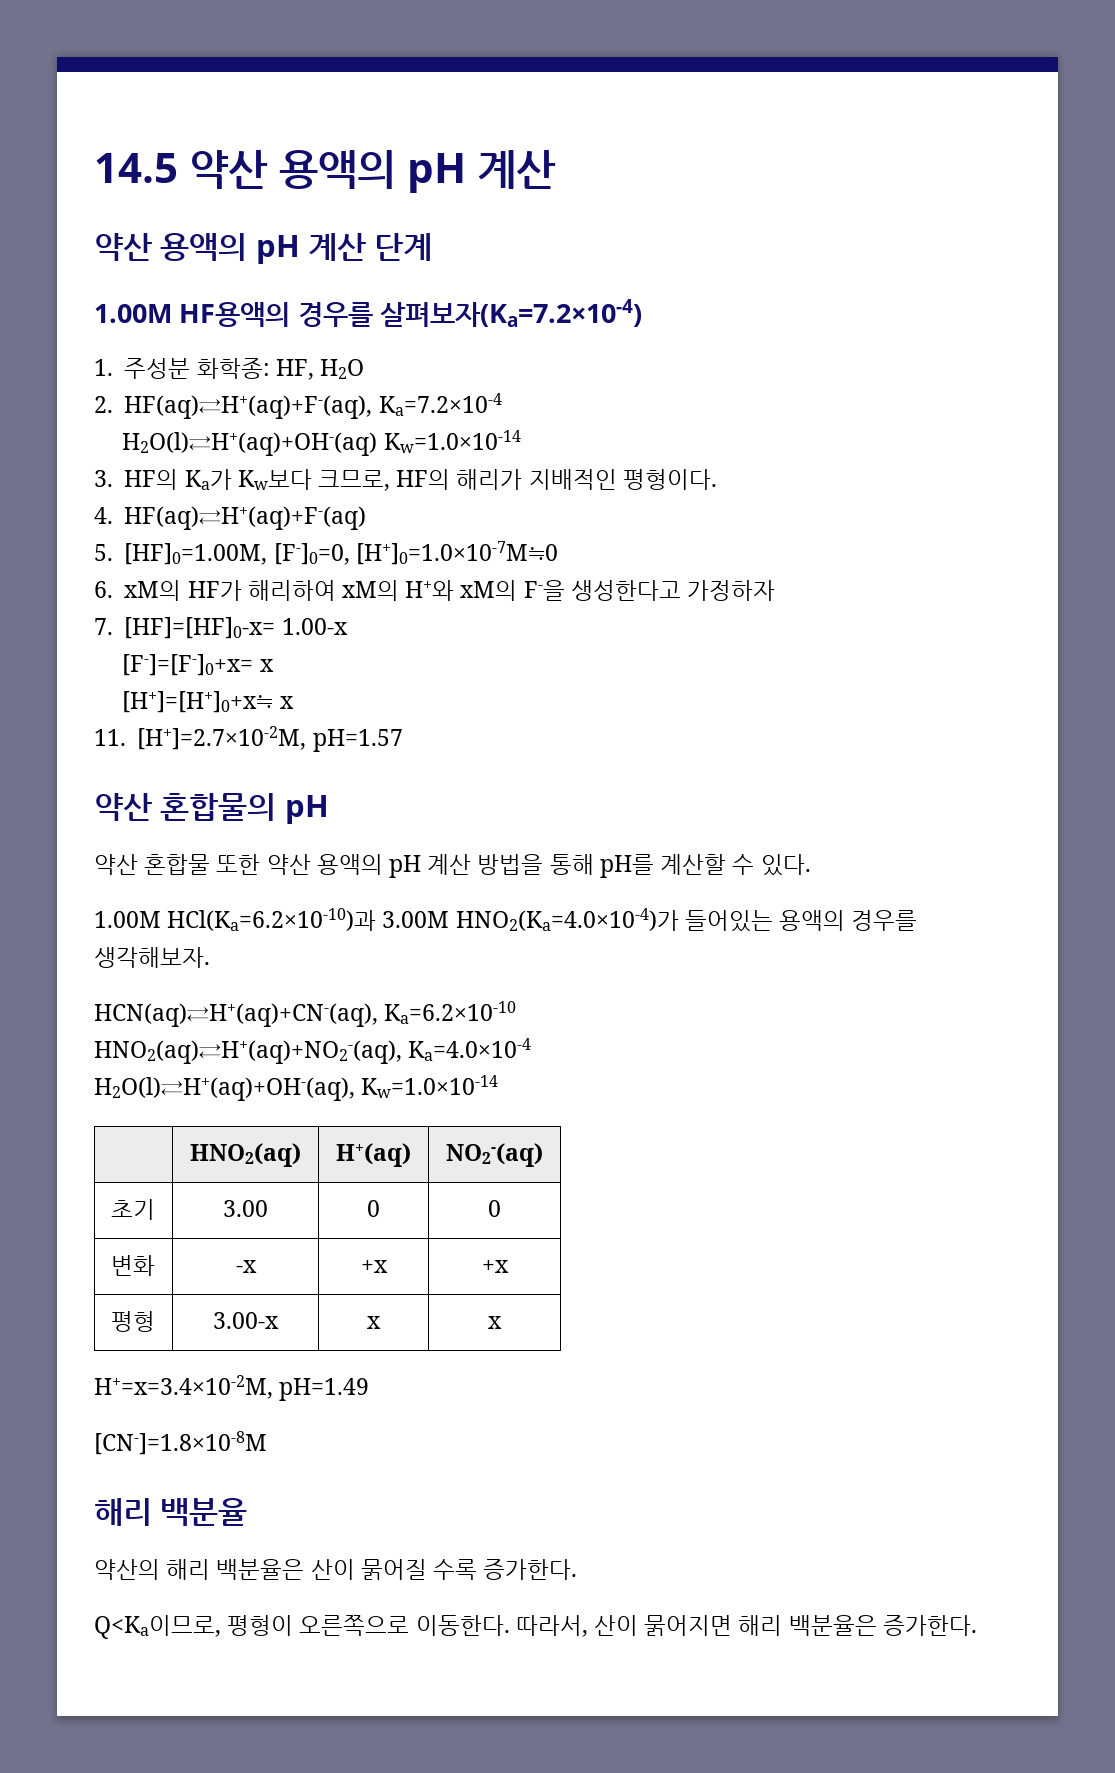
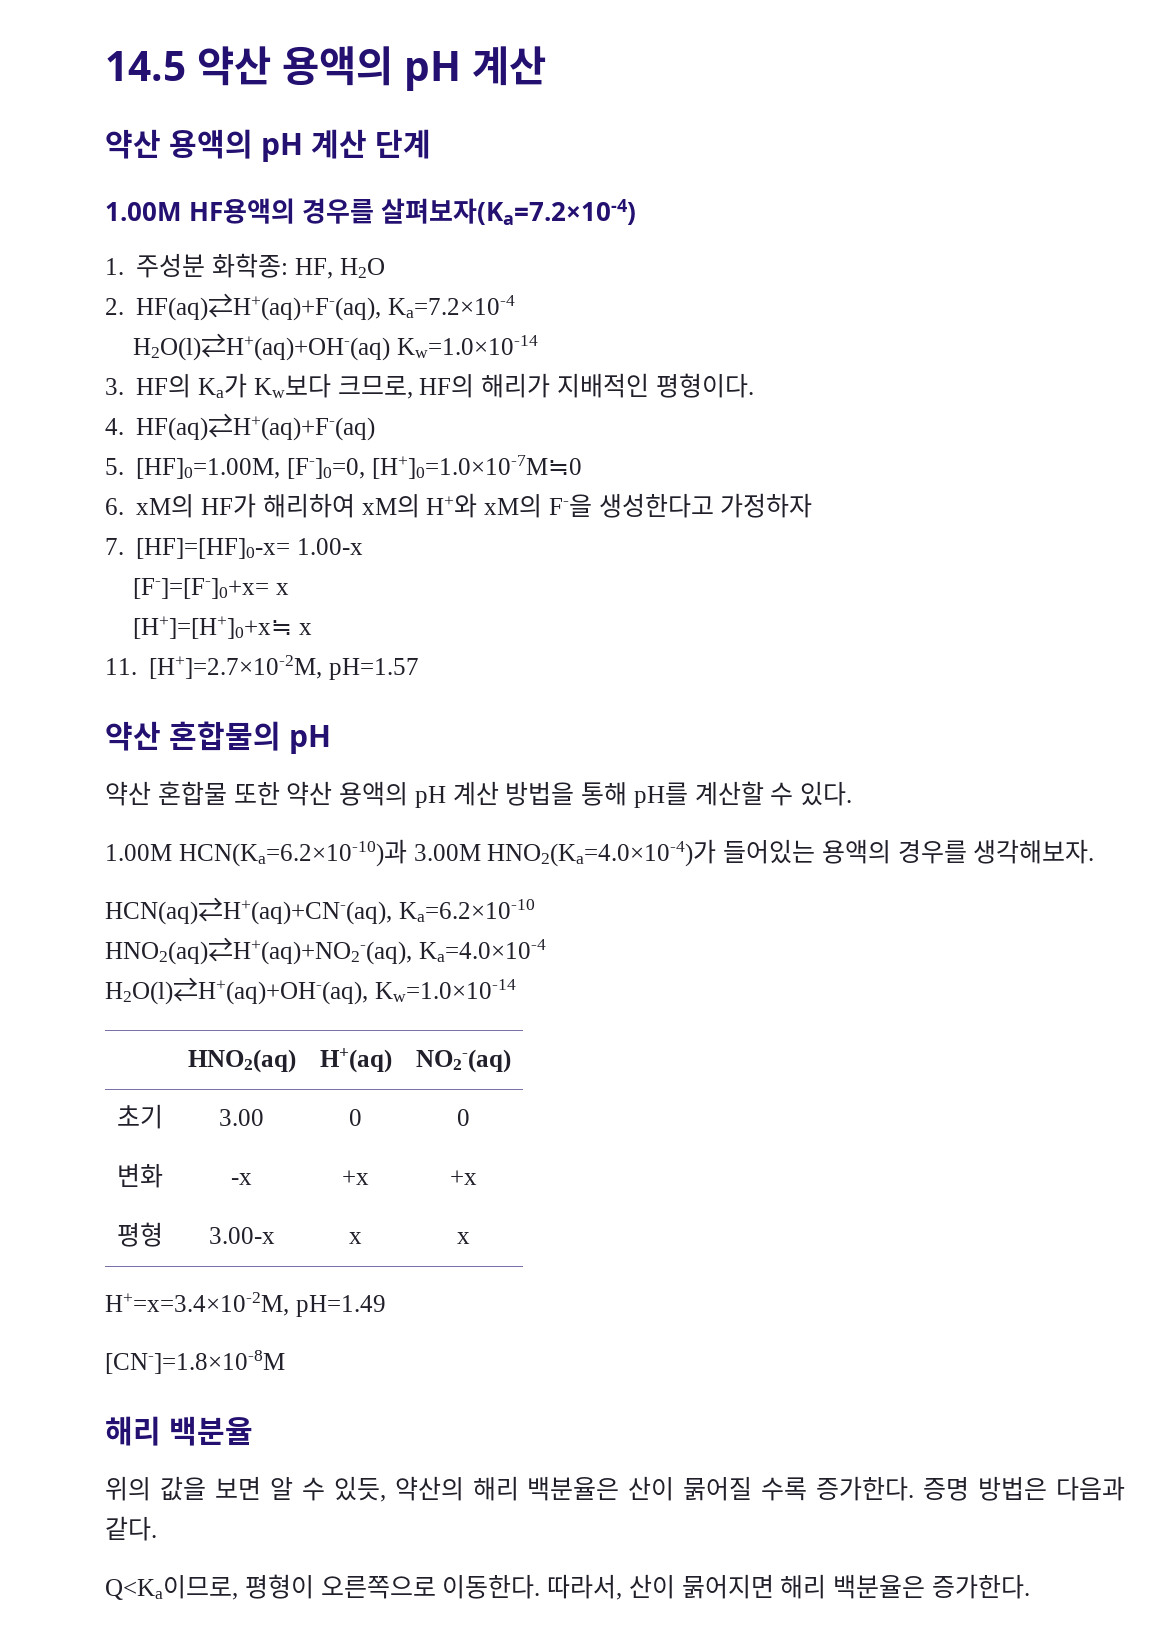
[167,908,377,931] HCl(Ka=6.2×10-10)과 -> [178,839,407,867] HCN(Ka=6.2×10-10)과
(248, 1512) none -> [105,1476,386,1502] 위의 값을 보면 알 수 있듯,
(578, 1569) none -> [923,1476,1125,1501] [105,1516,157,1541] 증명 방법은 다음과 같다.

